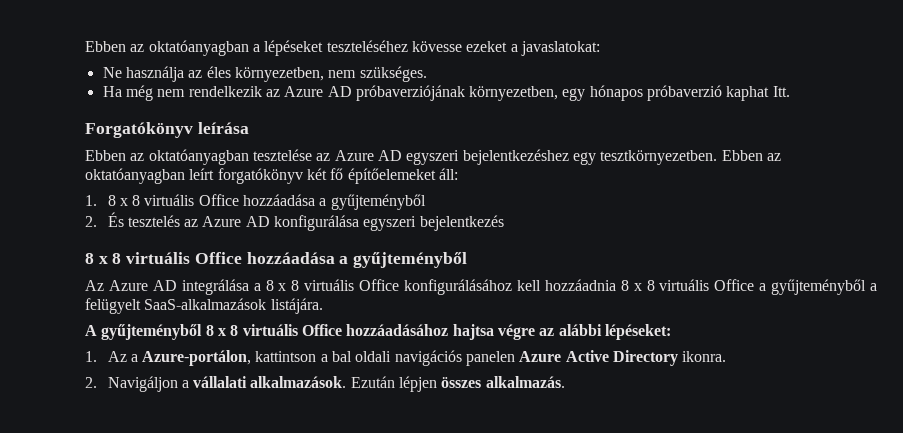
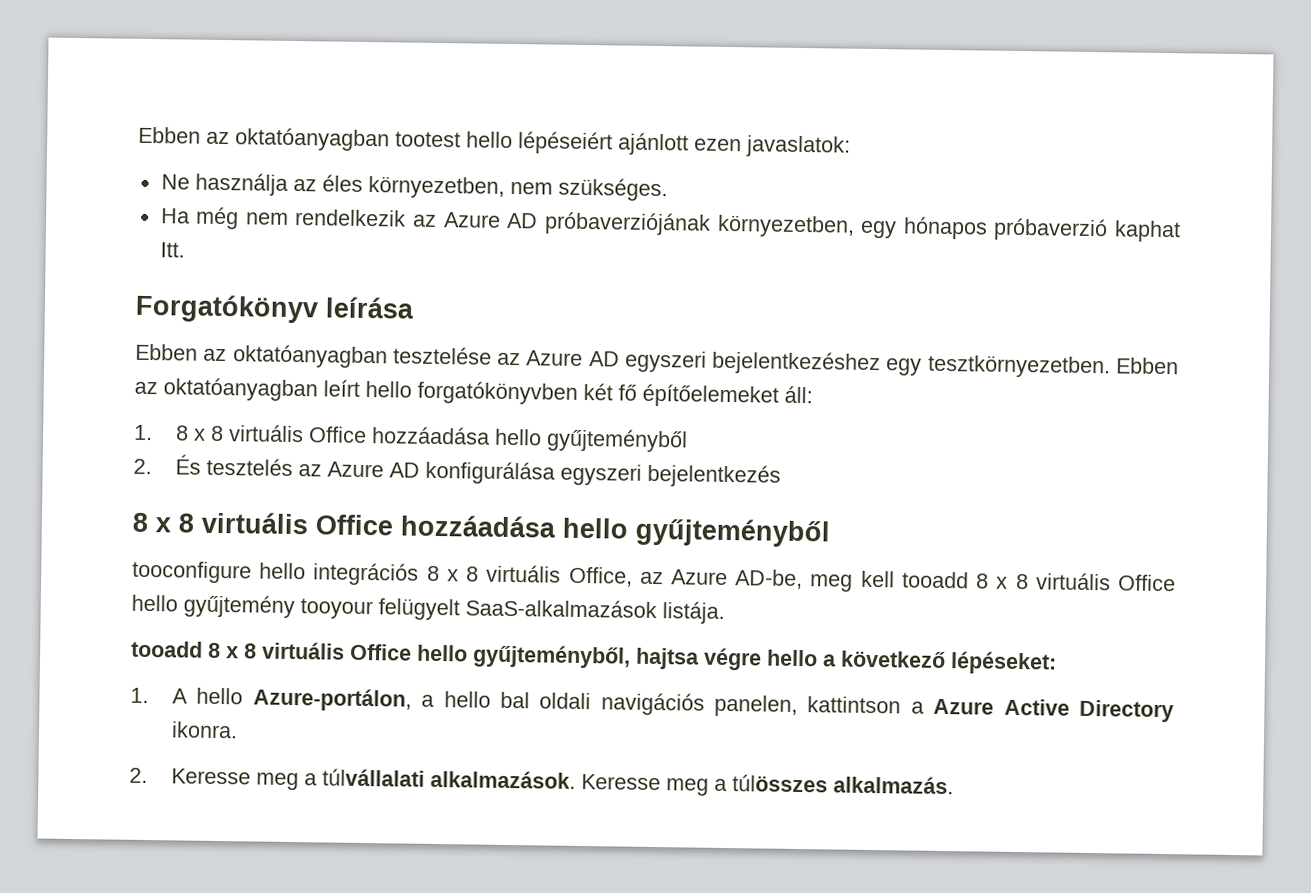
[85,40,600,56] Ebben az oktatóanyagban a lépéseket teszteléséhez kövesse ezeket a javaslatokat: -> [138,126,851,158] Ebben az oktatóanyagban tootest hello lépéseiért ajánlott ezen javaslatok:
[217,168,303,184] forgatókönyv -> [365,380,578,405] hello forgatókönyvben
[319,198,327,206] a -> [494,428,542,446] hello
[339,252,468,268] [85,279,877,295] [85,298,323,314] [85,324,671,340] [85,350,516,366] a gyűjteményből // Az Azure AD integrálása a 8 x 8 virtuális Office konfigurálásához kell hozzáadnia 8 x 8 virtuális Office a gyűjteményből a felügyelt SaaS-alkalmazások listájára. // A gyűjteményből 8 x 8 virtuális Office hozzáadásához hajtsa végre az alábbi lépéseket: // 1. Az a Azure-portálon, kattintson a bal oldali navigációs panelen -> [562,517,830,548] [132,560,1176,592] [131,594,725,624] [131,640,1057,675] [130,687,924,717] hello gyűjteményből // tooconfigure hello integrációs 8 x 8 virtuális Office, az Azure AD-be, meg kell tooadd 8 x 8 virtuális Office hello gyűjtemény tooyour felügyelt SaaS-alkalmazások listája. // tooadd 8 x 8 virtuális Office hello gyűjteményből, hajtsa végre hello a következő lépéseket: // 1. A hello Azure-portálon, a hello bal oldali navigációs panelen, kattintson a
[107,376,482,392] Navigáljon a vállalati alkalmazások. Ezután lépjen összes -> [170,768,828,796] Keresse meg a túlvállalati alkalmazások. Keresse meg a túlösszes

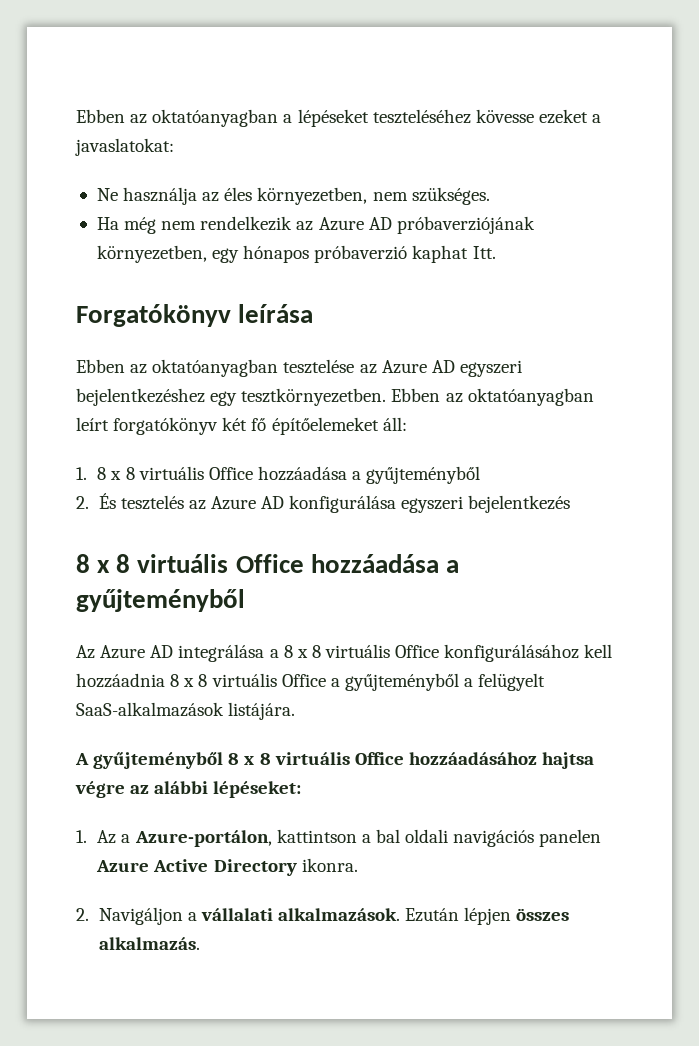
[138,126,851,158] Ebben az oktatóanyagban tootest hello lépéseiért ajánlott ezen javaslatok: -> [76,109,602,127] [75,138,174,156] Ebben az oktatóanyagban a lépéseket teszteléséhez kövesse ezeket a javaslatokat:
[365,380,578,405] hello forgatókönyvben -> [113,417,219,435] forgatókönyv
[494,428,542,446] hello -> [352,471,362,480] a
[562,517,830,548] [132,560,1176,592] [131,594,725,624] [131,640,1057,675] [130,687,924,717] hello gyűjteményből // tooconfigure hello integrációs 8 x 8 virtuális Office, az Azure AD-be, meg kell tooadd 8 x 8 virtuális Office hello gyűjtemény tooyour felügyelt SaaS-alkalmazások listája. // tooadd 8 x 8 virtuális Office hello gyűjteményből, hajtsa végre hello a következő lépéseket: // 1. A hello Azure-portálon, a hello bal oldali navigációs panelen, kattintson a -> [445,560,459,573] [76,589,245,612] [76,644,613,662] [76,673,546,691] [76,702,296,720] [75,752,595,769] [75,781,302,798] [76,829,602,847] a gyűjteményből // Az Azure AD integrálása a 8 x 8 virtuális Office konfigurálásához kell hozzáadnia 8 x 8 virtuális Office a gyűjteményből a felügyelt SaaS-alkalmazások listájára. // A gyűjteményből 8 x 8 virtuális Office hozzáadásához hajtsa végre az alábbi lépéseket: // 1. Az a Azure-portálon, kattintson a bal oldali navigációs panelen
[170,768,828,796] Keresse meg a túlvállalati alkalmazások. Keresse meg a túlösszes -> [98,907,570,925] Navigáljon a vállalati alkalmazások. Ezután lépjen összes

